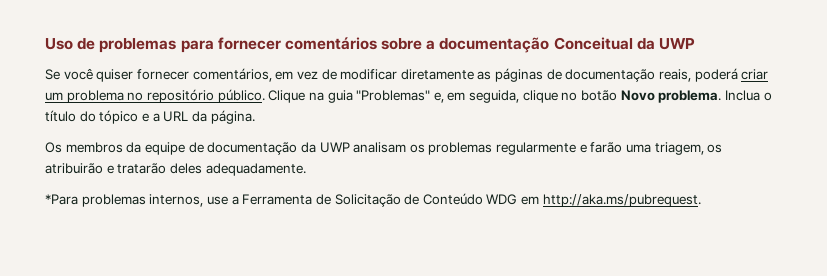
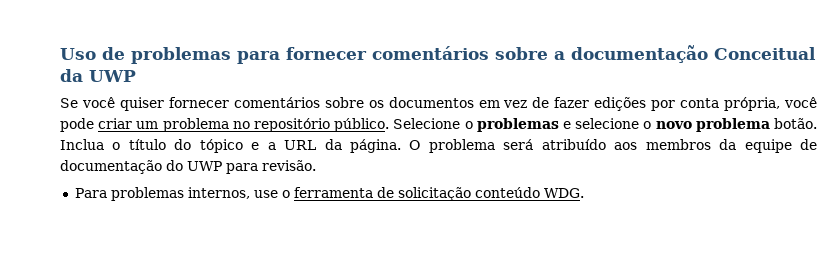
[192,68,738,82] comentários, em vez de modificar diretamente as páginas de documentação reais, poderá -> [233,97,817,111] [60,118,94,132] comentários sobre os documentos em vez de fazer edições por conta própria, você pode
[268,90,722,103] Clique na guia "Problemas" e, em seguida, clique no botão Novo problema. -> [393,118,818,132] Selecione o problemas e selecione o novo problema botão.
[45,142,62,153] // Os -> [409,139,638,153] O problema será atribuído aos
[300,142,723,155] [45,163,306,176] [45,193,701,207] da UWP analisam os problemas regularmente e farão uma triagem, os atribuirão e tratarão deles adequadamente. // *Para problemas internos, use a Ferramenta de Solicitação de Conteúdo WDG em http://aka.ms/pubrequest. -> [166,160,316,174] [74,187,584,201] do UWP para revisão. // Para problemas internos, use o ferramenta de solicitação conteúdo WDG.

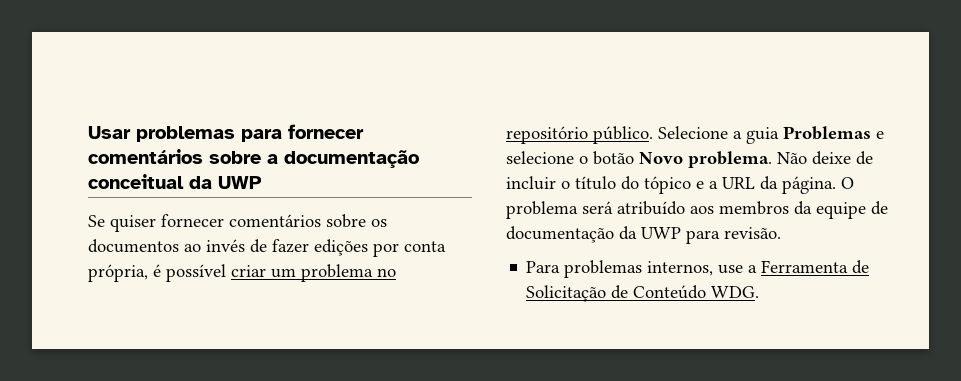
[60,47,125,60] Uso de -> [88,126,131,139] Usar
[714,47,816,60] Conceitual -> [88,174,184,189] conceitual
[81,97,115,108] você -> (105, 221) none
[478,100,528,108] em vez -> [184,239,245,252] ao invés
[784,97,817,108] [60,118,94,132] você pode -> [153,264,226,282] é possível
[464,118,818,132] [60,139,104,150] o problemas e selecione o novo problema botão. Inclua -> [733,126,884,144] [506,151,873,168] [506,176,556,190] a guia Problemas e selecione o botão Novo problema. Não deixe de incluir
[166,160,183,171] do -> [619,226,637,240] da
[281,187,540,201] o ferramenta de solicitação conteúdo -> [748,260,870,274] [526,285,707,302] a Ferramenta de Solicitação de Conteúdo

